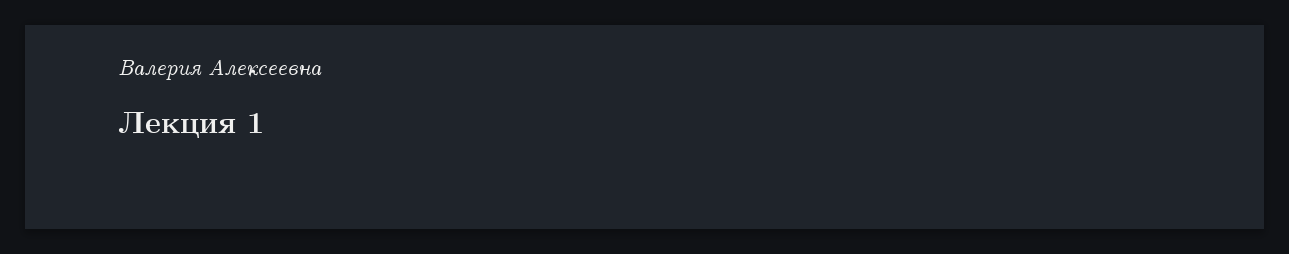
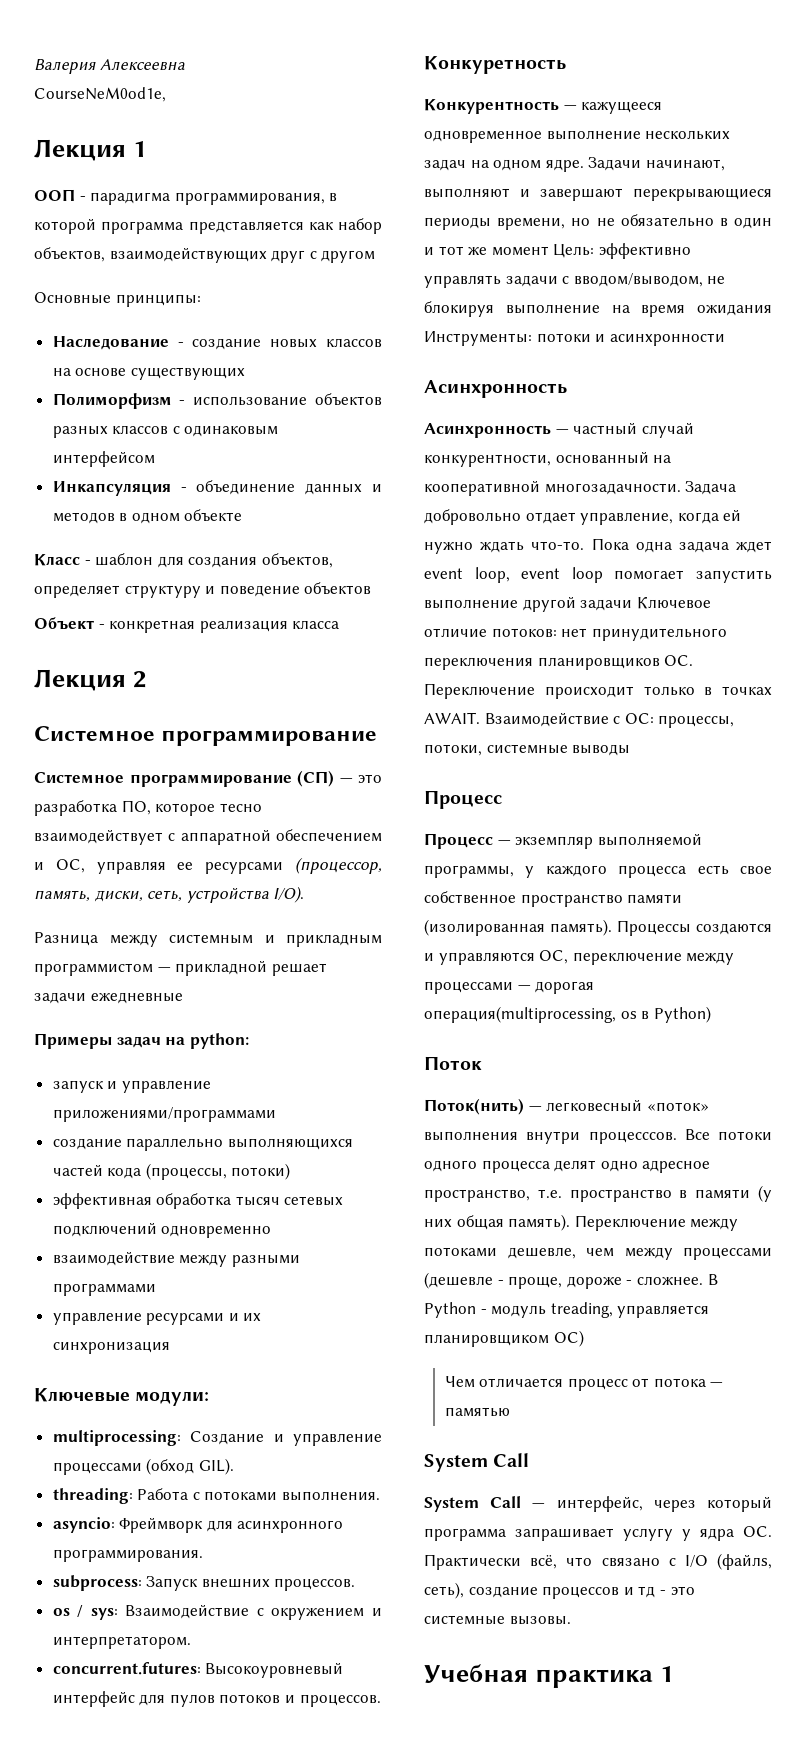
(322, 68) none -> [34,87,166,102] // CourseNeM0od1e,
(264, 123) none -> [34,189,338,205] [34,218,382,234] [34,247,376,263] [34,292,201,307] [52,336,382,350] [52,367,245,380] [52,393,382,409] [52,425,279,438] [52,451,155,467] [52,480,382,496] [52,509,243,524] [34,553,333,568] [34,582,372,598] [34,617,340,633] [34,669,148,691] [34,726,378,746] [34,770,382,787] [34,800,262,816] [34,829,382,845] [34,857,383,874] [34,886,305,903] [34,932,382,947] [34,960,327,976] [34,992,183,1004] [34,1033,249,1049] [52,1080,211,1093] [52,1107,276,1122] [52,1138,353,1151] [52,1163,291,1180] [52,1193,344,1209] [52,1222,272,1238] [52,1251,300,1267] [52,1283,156,1296] [52,1312,262,1325] [52,1342,170,1354] [34,1388,210,1406] [52,1430,382,1446] [52,1458,234,1475] [52,1488,381,1504] [52,1517,344,1533] [52,1549,203,1562] [52,1575,356,1591] [52,1604,383,1620] [52,1636,191,1649] [52,1662,344,1678] [52,1691,381,1707] [424,56,566,74] [424,99,663,114] [424,130,731,143] [424,157,725,172] [424,188,772,201] [424,214,772,230] [424,243,691,259] [424,273,726,288] [424,301,772,317] [424,331,725,346] [424,380,567,398] [424,422,694,438] [424,451,672,467] [424,480,737,496] [424,509,742,525] [424,538,772,554] [424,567,772,583] [424,596,711,612] [424,628,727,641] [424,655,694,670] [424,683,772,699] [424,712,735,728] [424,744,631,756] [424,790,502,809] [424,833,702,849] [424,865,772,878] [424,891,683,907] [424,919,772,936] [424,950,735,965] [424,981,595,994] [424,1006,711,1023] [424,1056,482,1070] [424,1098,709,1115] [424,1129,772,1144] [424,1160,711,1173] [424,1185,772,1202] [424,1214,739,1231] [424,1247,772,1260] [424,1272,718,1289] [424,1302,710,1318] [424,1330,584,1347] [444,1376,724,1391] [444,1407,510,1417] [424,1453,530,1472] [424,1496,772,1512] [424,1526,772,1541] [424,1553,772,1570] [424,1582,695,1599] [424,1615,571,1625] [424,1664,675,1688] // ООП - парадигма программирования, в которой программа представляется как набор объектов, взаимодействующих друг с другом // Основные принципы: // Наследование - создание новых классов на основе существующих // Полиморфизм - использование объектов разных классов с одинаковым интерфейсом // Инкапсуляция - объединение данных и методов в одном объекте // Класс - шаблон для создания объектов, определяет структуру и поведение объектов // Объект - конкретная реализация класса // Лекция 2 // Системное программирование // Системное программирование (СП) — это разработка ПО, которое тесно взаимодействует с аппаратной обеспечением и ОС, управляя ее ресурсами (процессор, память, диски, сеть, устройства I/O). // Разница между системным и прикладным программистом — прикладной решает задачи ежедневные // Примеры задач на python: // запуск и управление приложениями/программами // создание параллельно выполняющихся частей кода (процессы, потоки) // эффективная обработка тысяч сетевых подключений одновременно // взаимодействие между разными программами // управление ресурсами и их синхронизация // Ключевые модули: // multiprocessing: Создание и управление процессами (обход GIL). // threading: Работа с потоками выполнения. // asyncio: Фреймворк для асинхронного программирования. // subprocess: Запуск внешних процессов. // os / sys: Взаимодействие с окружением и интерпретатором. // concurrent.futures: Высокоуровневый интерфейс для пулов потоков и процессов. // Конкуретность // Конкурентность — кажущееся одновременное выполнение нескольких задач на одном ядре. Задачи начинают, выполняют и завершают перекрывающиеся периоды времени, но не обязательно в один и тот же момент Цель: эффективно управлять задачи с вводом/выводом, не блокируя выполнение на время ожидания Инструменты: потоки и асинхронности // Асинхронность // Асинхронность — частный случай конкурентности, основанный на кооперативной многозадачности. Задача добровольно отдает управление, когда ей нужно ждать что-то. Пока одна задача ждет event loop, event loop помогает запустить выполнение другой задачи Ключевое отличие потоков: нет принудительного переключения планировщиков ОС. Переключение происходит только в точках AWAIT. Взаимодействие с ОС: процессы, потоки, системные выводы // Процесс // Процесс — экземпляр выполняемой программы, у каждого процесса есть свое собственное пространство памяти (изолированная память). Процессы создаются и управляются ОС, переключение между процессами — дорогая операция(multiprocessing, os в Python) // Поток // Поток(нить) — легковесный «поток» выполнения внутри процесссов. Все потоки одного процесса делят одно адресное пространство, т.е. пространство в памяти (у них общая память). Переключение между потоками дешевле, чем между процессами (дешевле - проще, дороже - сложнее. В Python - модуль treading, управляется планировщиком ОС) // Чем отличается процесс от потока — памятью // System Call // System Call — интерфейс, через который программа запрашивает услугу у ядра ОС. Практически всё, что связано с I/O (файлs, сеть), создание процессов и тд - это системные вызовы. // Учебная практика 1

